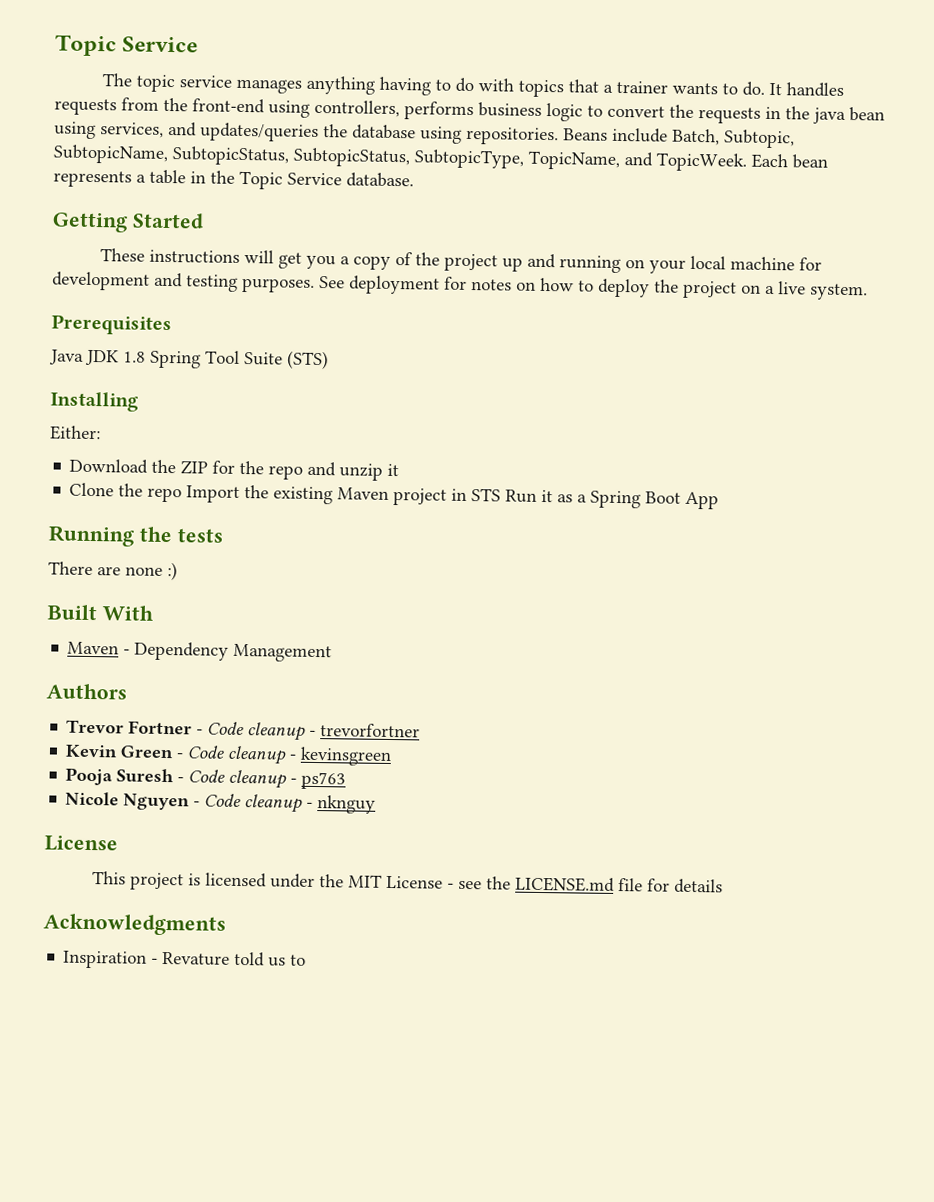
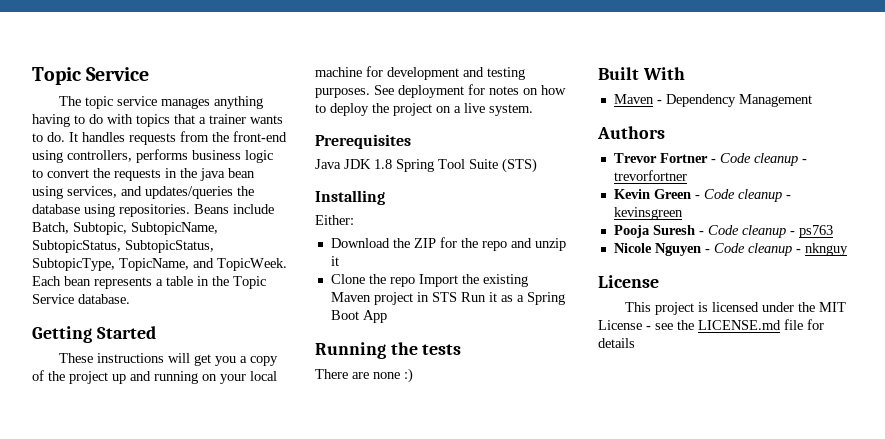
[43,913,226,936] [63,950,307,969] // Acknowledgments // Inspiration - Revature told us to -> (635, 343) none

